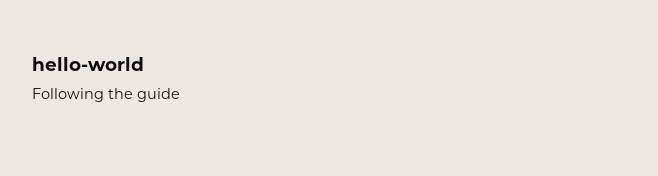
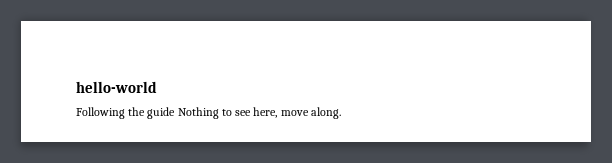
(180, 95) none -> [177,107,341,119] Nothing to see here, move along.

